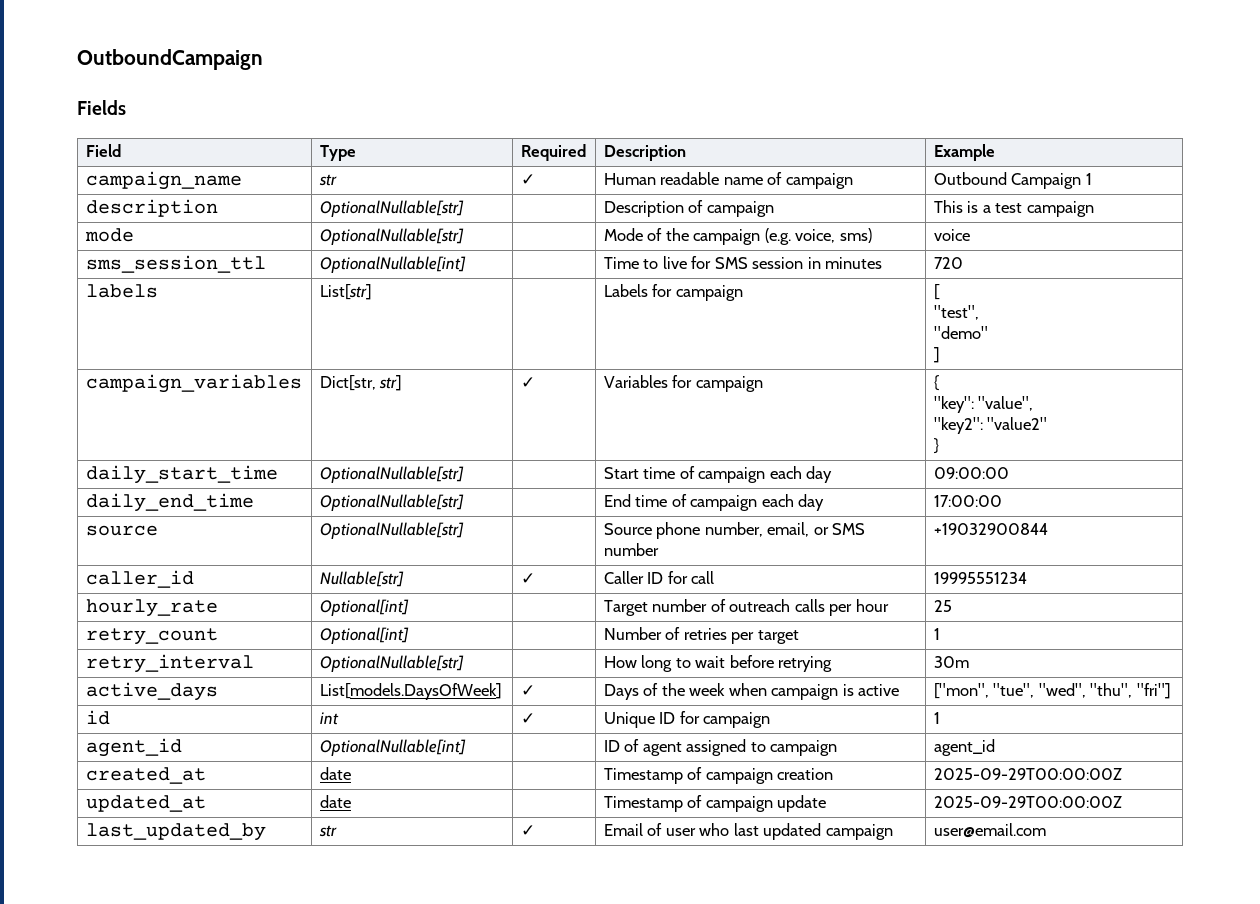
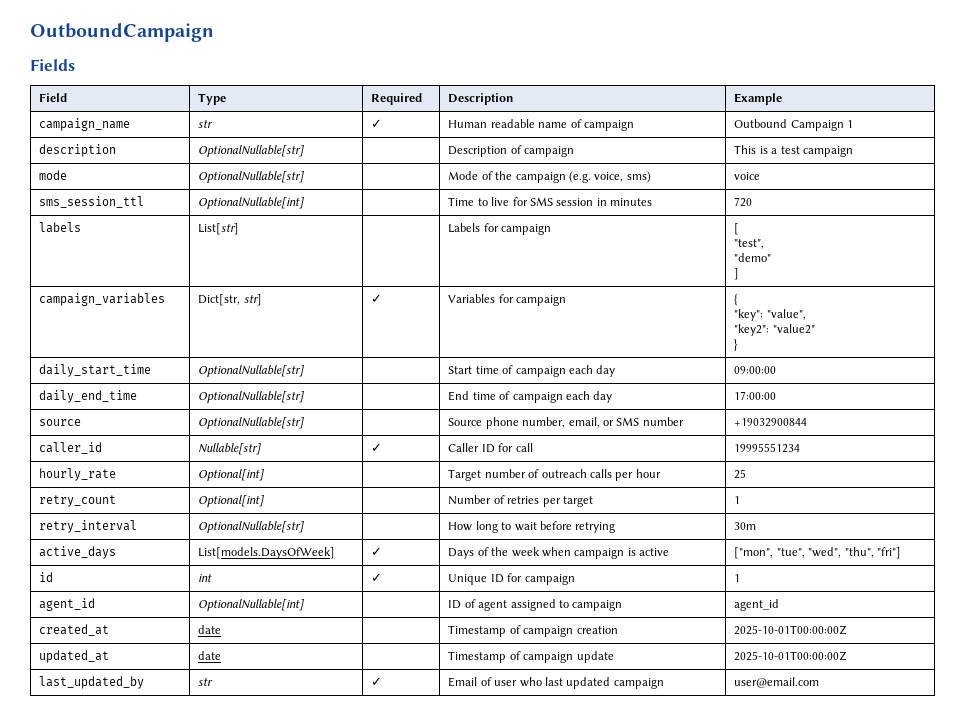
[933,768,1122,780] 2025-09-29T00:00:00Z -> [734,625,848,635] 2025-10-01T00:00:00Z
[933,796,1122,808] 2025-09-29T00:00:00Z -> [734,651,848,661] 2025-10-01T00:00:00Z

